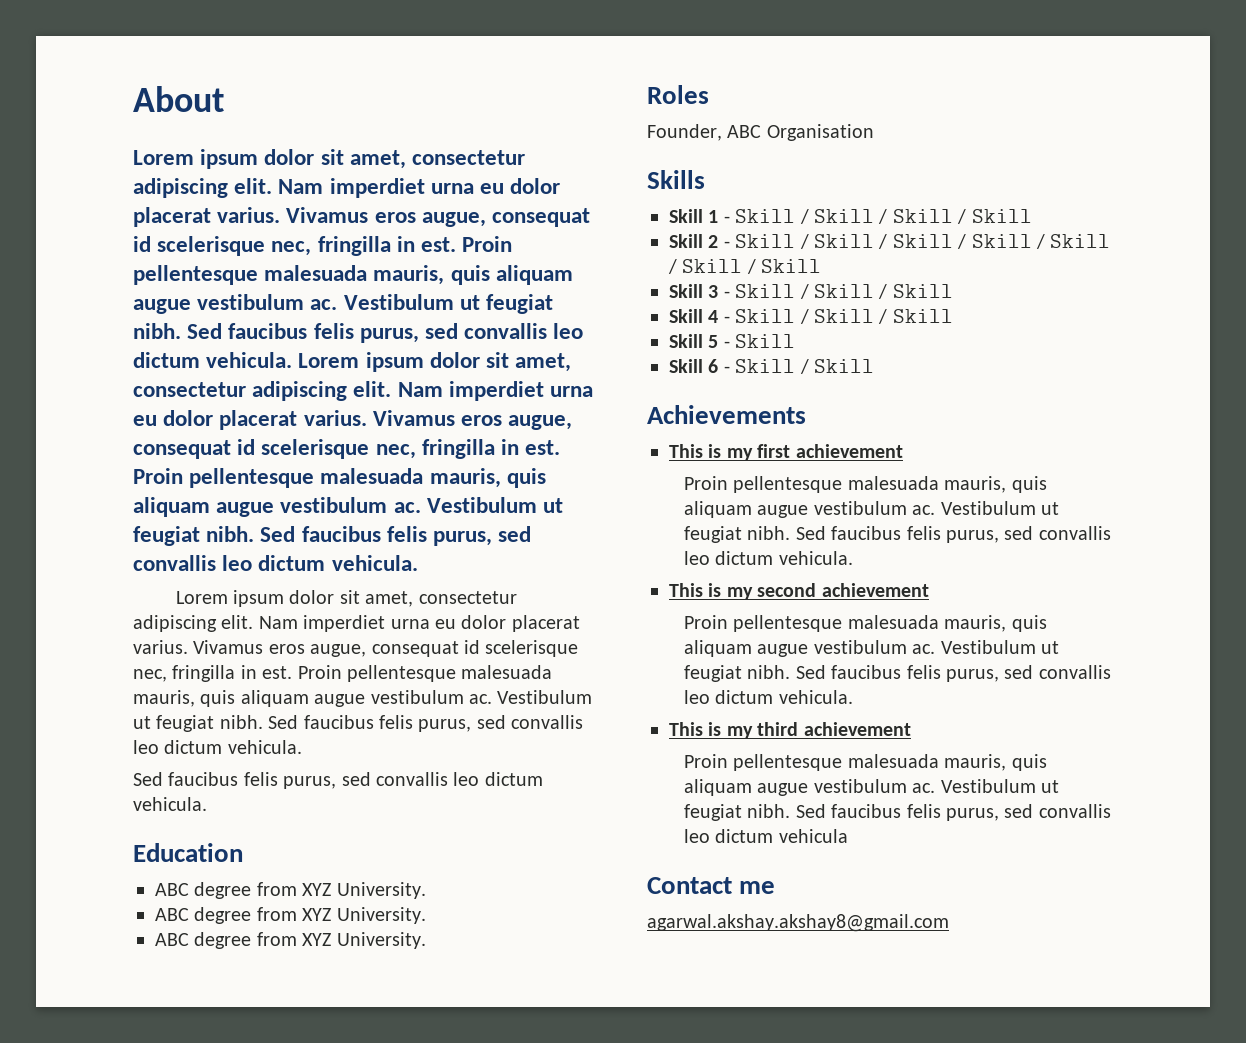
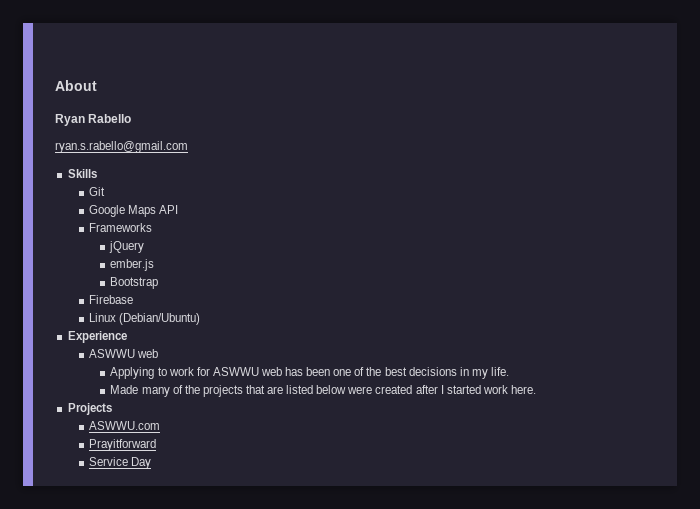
[133,149,526,169] [133,178,561,198] [133,207,591,227] [133,236,513,256] [133,265,573,285] [133,294,554,314] [133,323,584,343] [133,352,572,372] [133,381,594,401] [133,410,573,430] [133,439,561,459] [133,468,546,488] [133,497,564,517] [133,526,532,546] [133,555,418,571] [175,590,517,607] [133,615,580,632] [133,640,579,657] [133,665,553,682] [133,690,593,707] [133,715,584,732] [133,740,302,754] [133,772,543,789] [133,797,207,811] [133,843,243,862] [155,882,426,899] [155,907,426,924] [155,932,426,949] [647,85,709,104] [647,124,874,141] [647,170,705,189] [669,209,1032,224] [669,234,1111,249] [668,259,822,274] [669,284,953,299] [669,309,953,324] [669,334,796,348] [669,359,874,374] [647,405,806,424] [669,444,903,461] [684,476,1047,493] [684,501,1060,518] [684,526,1111,543] [684,551,853,565] [669,583,929,600] [684,615,1047,632] [684,640,1060,657] [684,665,1111,682] [684,690,853,704] [669,722,911,739] [684,754,1047,771] [684,779,1060,796] [684,804,1111,821] [684,829,848,843] [647,877,776,894] [647,914,949,932] Lorem ipsum dolor sit amet, consectetur adipiscing elit. Nam imperdiet urna eu dolor placerat varius. Vivamus eros augue, consequat id scelerisque nec, fringilla in est. Proin pellentesque malesuada mauris, quis aliquam augue vestibulum ac. Vestibulum ut feugiat nibh. Sed faucibus felis purus, sed convallis leo dictum vehicula. Lorem ipsum dolor sit amet, consectetur adipiscing elit. Nam imperdiet urna eu dolor placerat varius. Vivamus eros augue, consequat id scelerisque nec, fringilla in est. Proin pellentesque malesuada mauris, quis aliquam augue vestibulum ac. Vestibulum ut feugiat nibh. Sed faucibus felis purus, sed convallis leo dictum vehicula. // Lorem ipsum dolor sit amet, consectetur adipiscing elit. Nam imperdiet urna eu dolor placerat varius. Vivamus eros augue, consequat id scelerisque nec, fringilla in est. Proin pellentesque malesuada mauris, quis aliquam augue vestibulum ac. Vestibulum ut feugiat nibh. Sed faucibus felis purus, sed convallis leo dictum vehicula. // Sed faucibus felis purus, sed convallis leo dictum vehicula. // Education // ABC degree from XYZ University. // ABC degree from XYZ University. // ABC degree from XYZ University. // Roles // Founder, ABC Organisation // Skills // Skill 1 - Skill / Skill / Skill / Skill // Skill 2 - Skill / Skill / Skill / Skill / Skill / Skill / Skill // Skill 3 - Skill / Skill / Skill // Skill 4 - Skill / Skill / Skill // Skill 5 - Skill // Skill 6 - Skill / Skill // Achievements // This is my first achievement // Proin pellentesque malesuada mauris, quis aliquam augue vestibulum ac. Vestibulum ut feugiat nibh. Sed faucibus felis purus, sed convallis leo dictum vehicula. // This is my second achievement // Proin pellentesque malesuada mauris, quis aliquam augue vestibulum ac. Vestibulum ut feugiat nibh. Sed faucibus felis purus, sed convallis leo dictum vehicula. // This is my third achievement // Proin pellentesque malesuada mauris, quis aliquam augue vestibulum ac. Vestibulum ut feugiat nibh. Sed faucibus felis purus, sed convallis leo dictum vehicula // Contact me // agarwal.akshay.akshay8@gmail.com -> [55,114,132,126] [55,141,188,153] [67,169,97,178] [89,187,106,196] [89,205,179,217] [89,223,153,232] [109,241,145,253] [110,259,155,271] [110,277,159,289] [89,295,134,304] [89,313,201,325] [67,331,127,343] [89,349,159,358] [110,367,509,379] [110,385,536,397] [67,403,112,415] [89,421,161,430] [89,439,157,451] [89,457,152,469] Ryan Rabello // ryan.s.rabello@gmail.com // Skills // Git // Google Maps API // Frameworks // jQuery // ember.js // Bootstrap // Firebase // Linux (Debian/Ubuntu) // Experience // ASWWU web // Applying to work for ASWWU web has been one of the best decisions in my life. // Made many of the projects that are listed below were created after I started work here. // Projects // ASWWU.com // Prayitforward // Service Day

